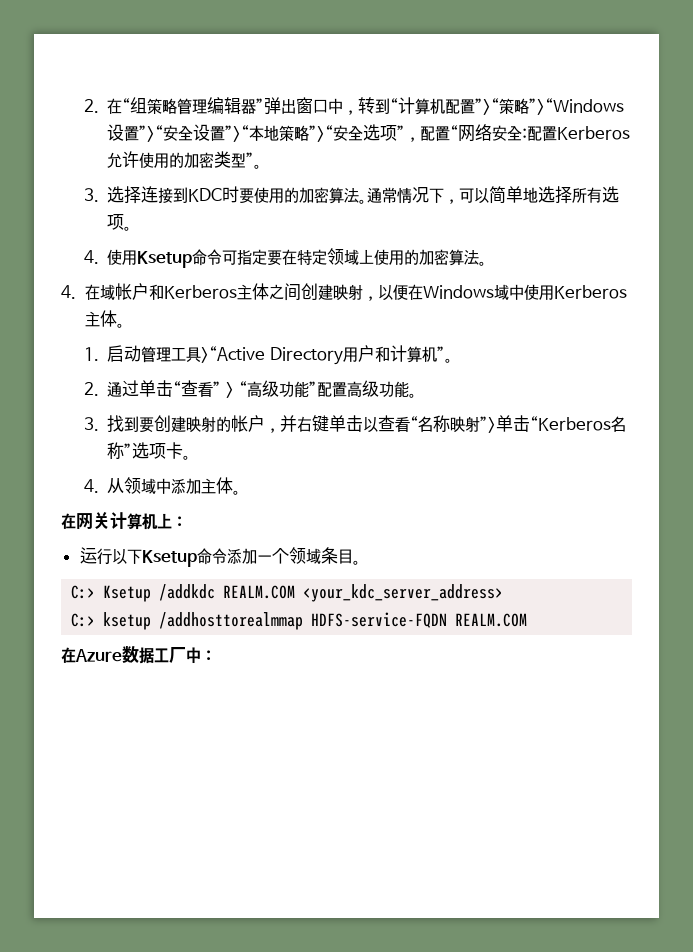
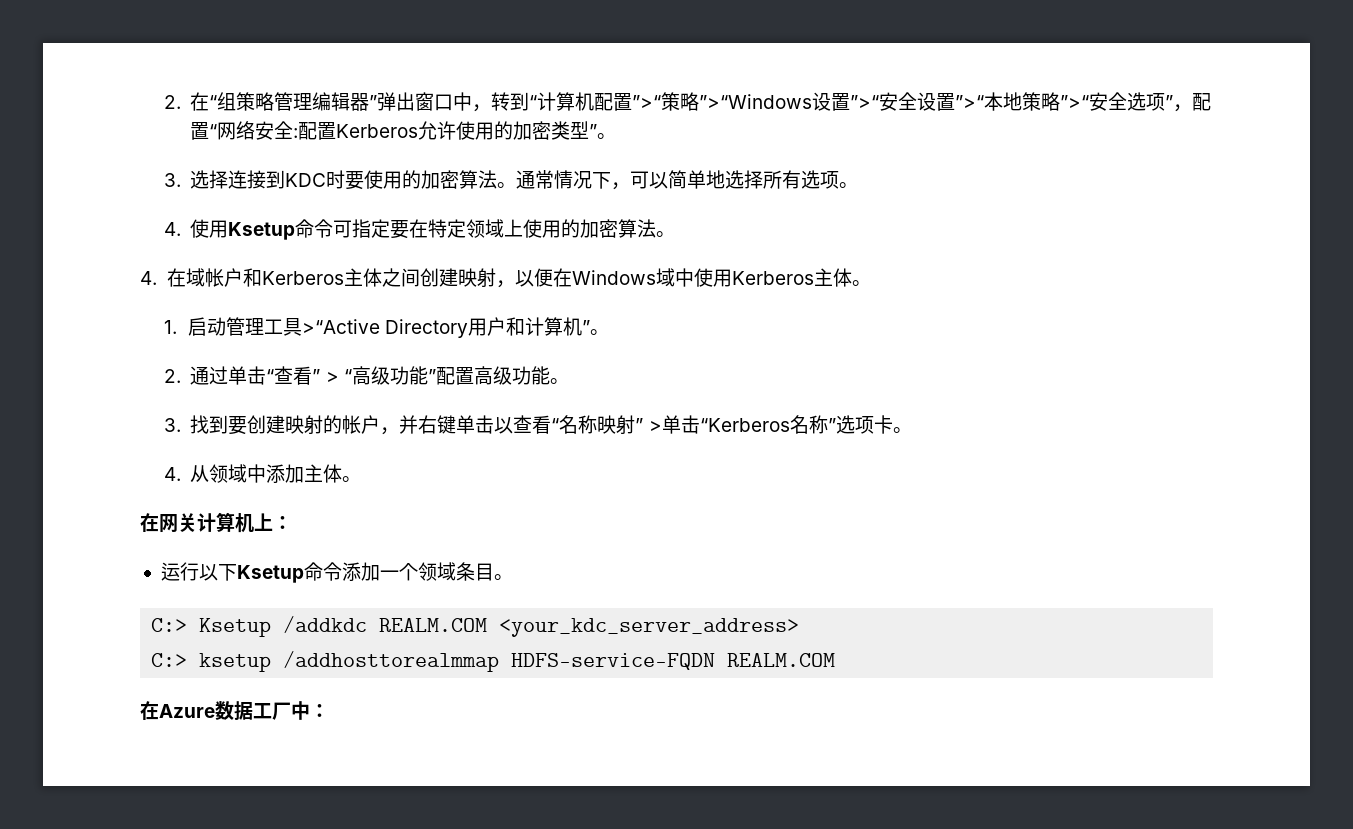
[480,416,497,433] ”> -> [635,418,662,432] ” >

